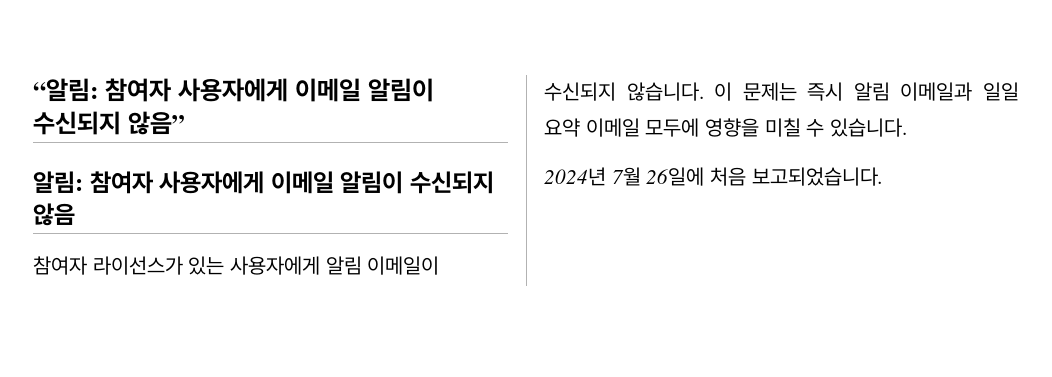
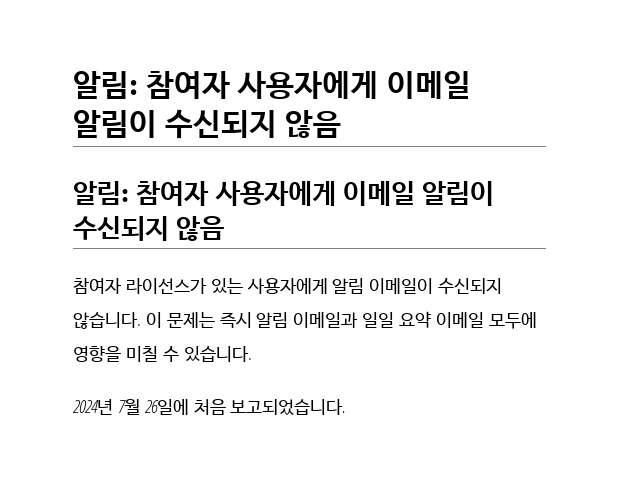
[33,78,434,102] [33,111,185,135] “알림: 참여자 사용자에게 이메일 알림이 수신되지 않음” -> [73,71,471,99] [73,109,342,139] 알림: 참여자 사용자에게 이메일 알림이 수신되지 않음

